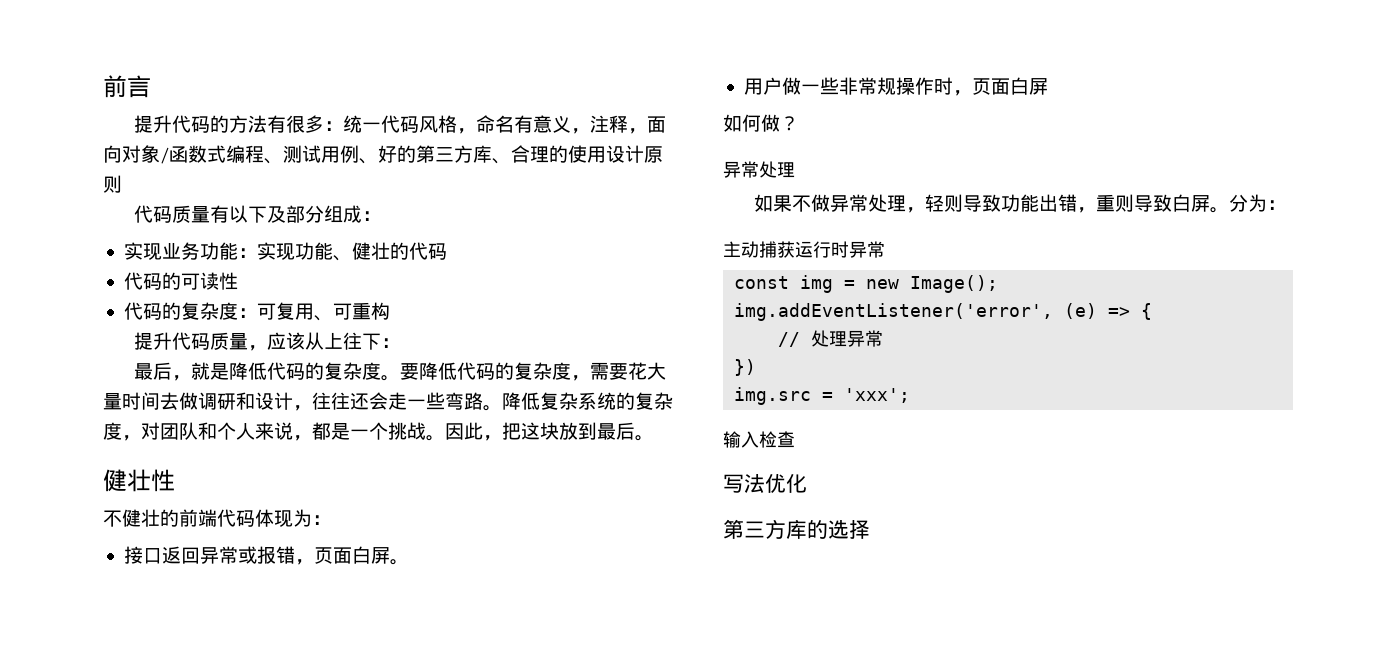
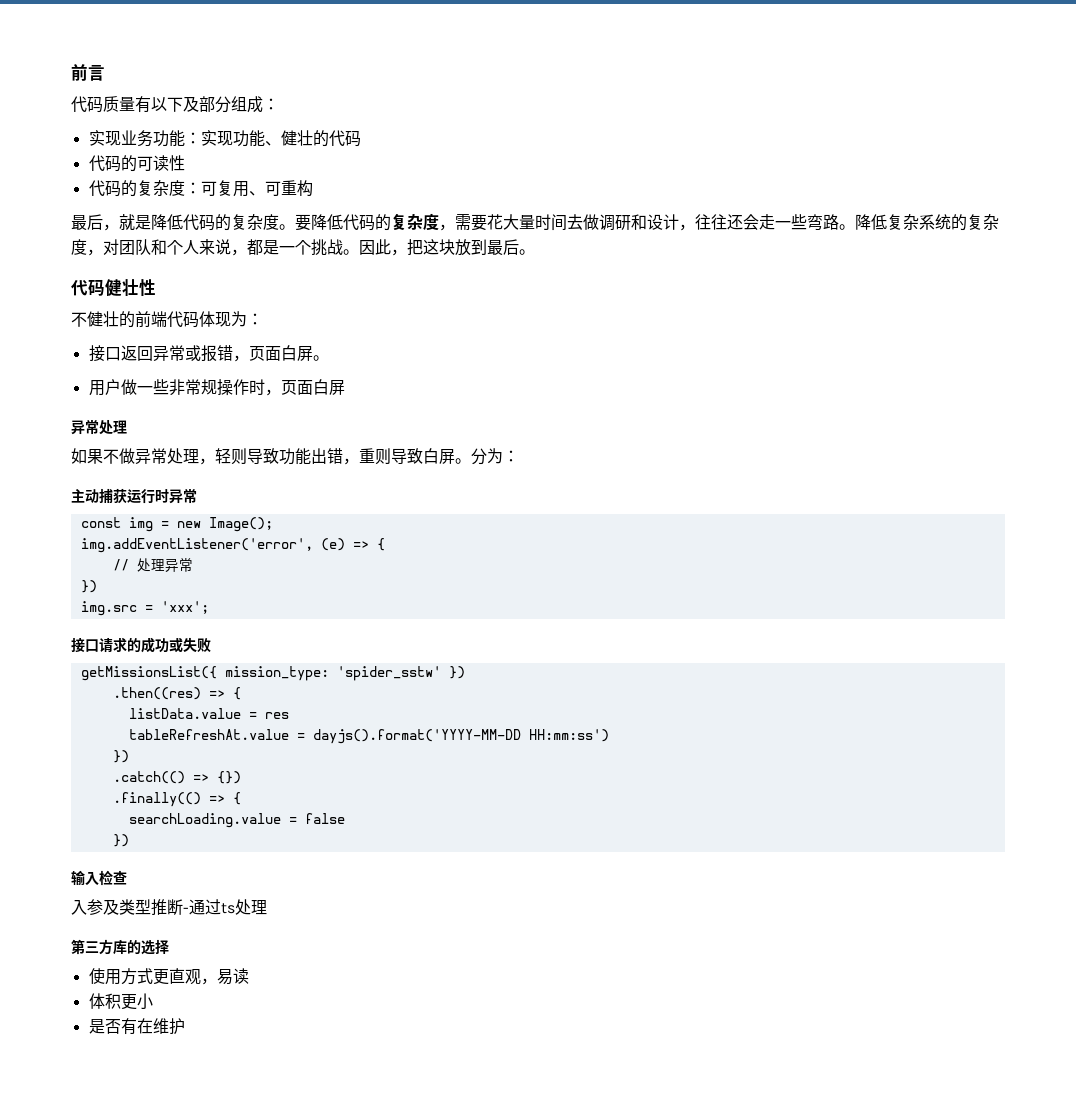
[133,115,666,134] [103,145,663,164] [103,175,122,193] // 提升代码的方法有很多：统一代码风格，命名有意义，注释，面向对象/函数式编程、测试用例、好的第三方库、合理的使用设计原则 -> (105, 73) none
[133,332,400,351] // 提升代码质量，应该从上往下： -> (313, 188) none
(654, 438) none -> [71,279,105,296] 代码
[723,114,799,132] // 如何做？ -> (345, 387) none
[723,431,795,448] [723,474,807,493] [723,519,870,539] 输入检查 // 写法优化 // 第三方库的选择 -> [71,637,211,653] [80,666,465,681] [112,687,241,700] [128,708,289,719] [128,729,609,744] [112,750,129,763] [112,771,241,784] [112,792,241,807] [128,813,345,828] [112,834,129,847] [71,870,127,886] [71,899,267,916] [71,939,169,955] [88,968,249,985] [88,993,153,1010] [88,1018,185,1035] 接口请求的成功或失败 // getMissionsList({ mission_type: 'spider_sstw' }) // .then((res) => { // listData.value = res // tableRefreshAt.value = dayjs().format('YYYY-MM-DD HH:mm:ss') // }) // .catch(() => {}) // .finally(() => { // searchLoading.value = false // }) // 输入检查 // 入参及类型推断-通过ts处理 // 第三方库的选择 // 使用方式更直观，易读 // 体积更小 // 是否有在维护

